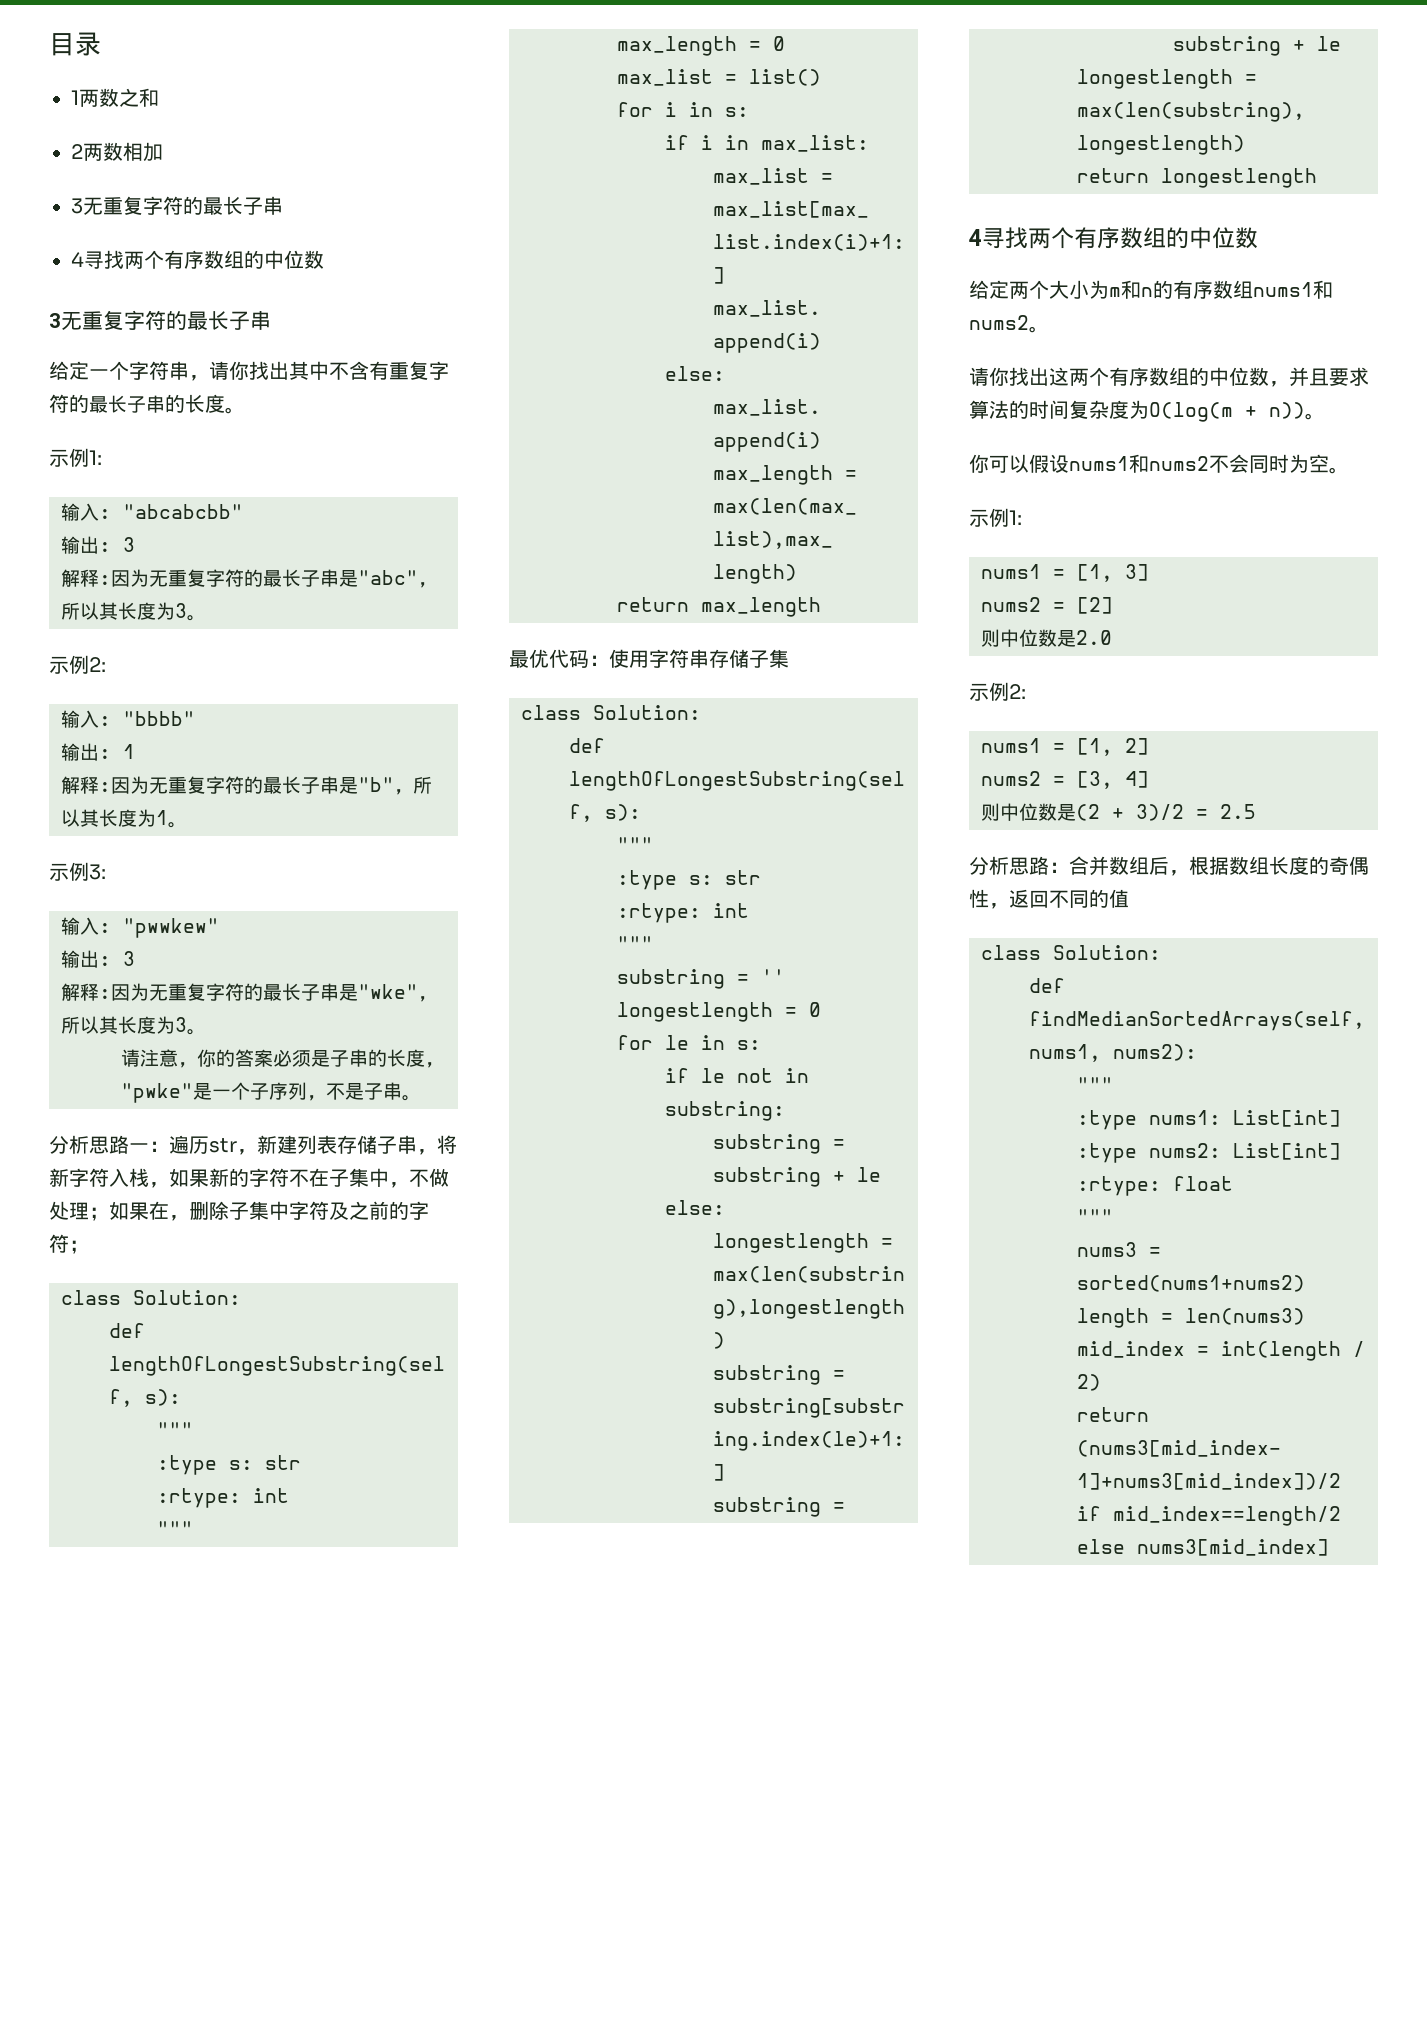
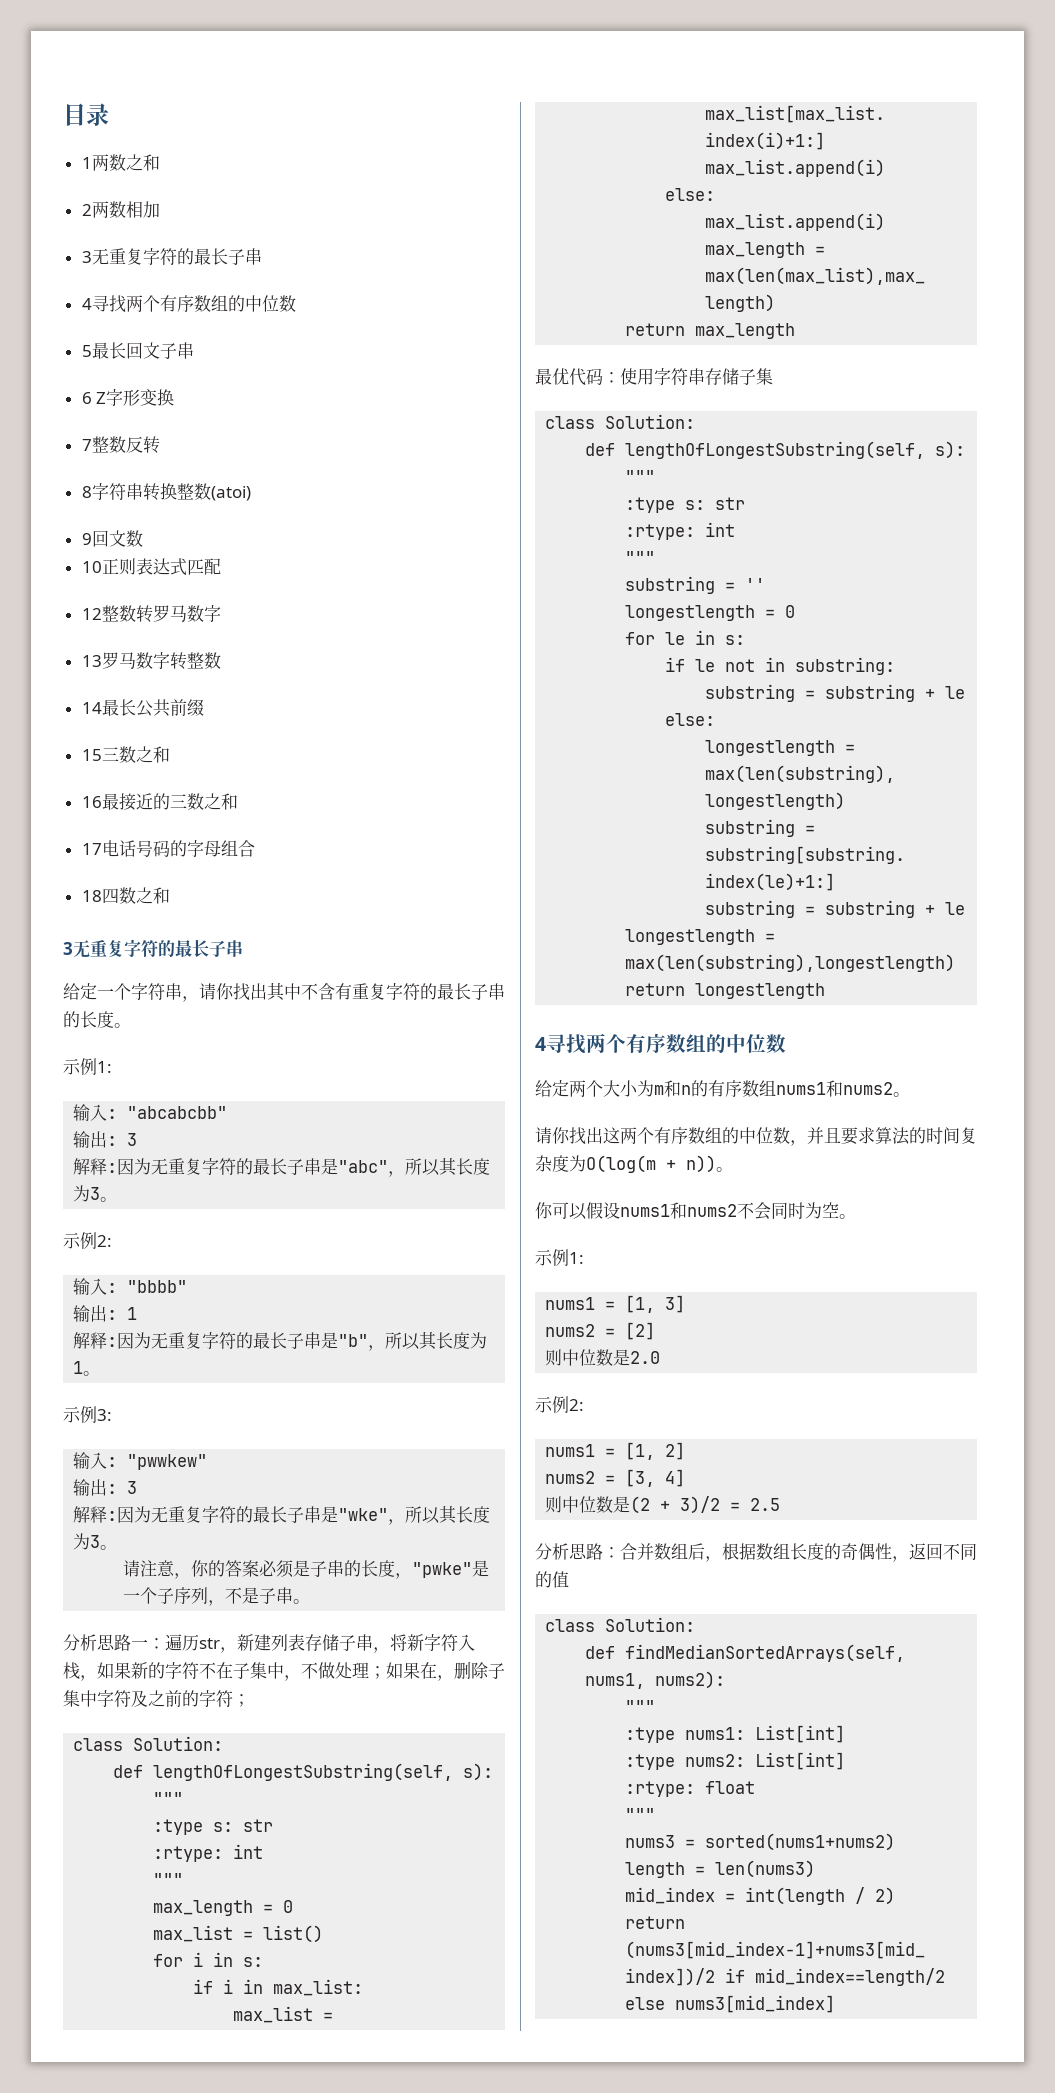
(324, 259) none -> [81,342,194,359] [81,389,175,406] [81,436,160,454] [81,483,251,501] [81,530,143,547] [81,558,221,576] [81,605,221,623] [81,652,221,670] [81,699,204,717] [81,746,170,763] [81,793,238,811] [81,840,255,857] [81,887,170,904] // 5最长回文子串 // 6 Z字形变换 // 7整数反转 // 8字符串转换整数(atoi) // 9回文数 // 10正则表达式匹配 // 12整数转罗马数字 // 13罗马数字转整数 // 14最长公共前缀 // 15三数之和 // 16最接近的三数之和 // 17电话号码的字母组合 // 18四数之和

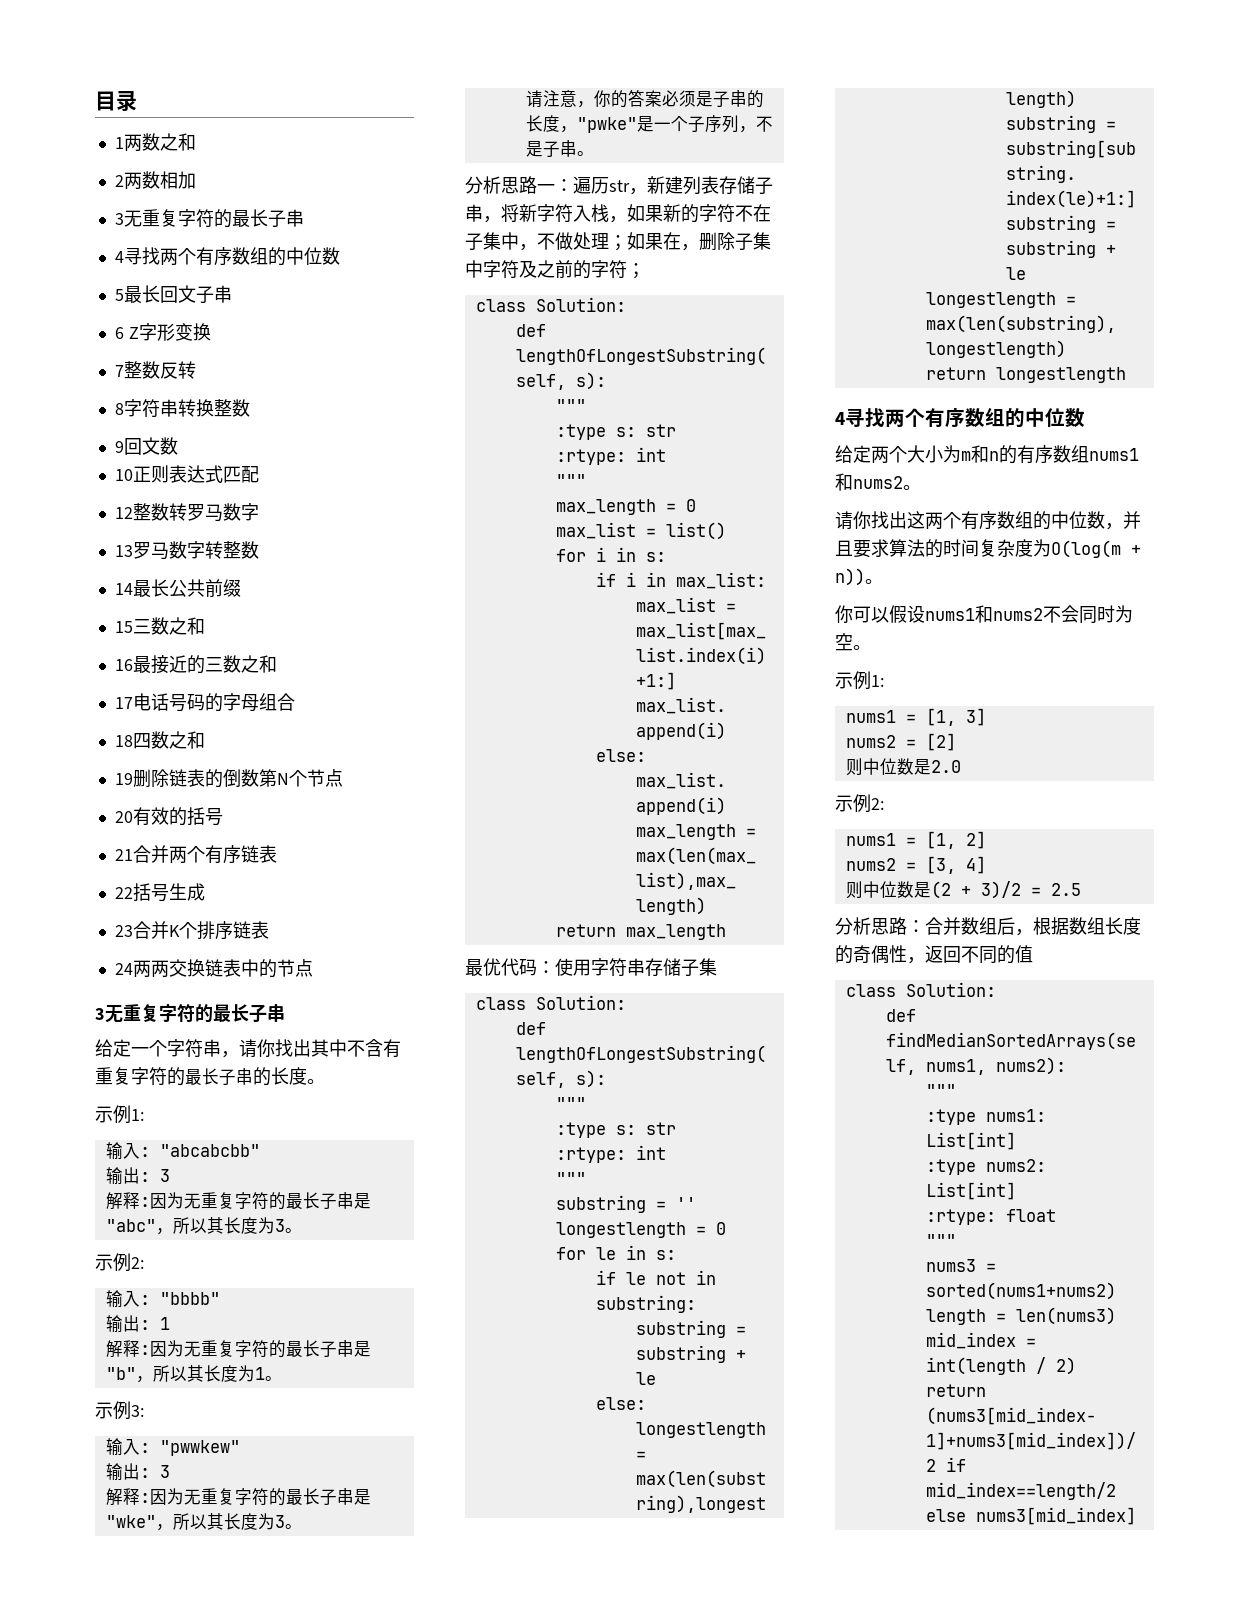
[210,486,251,501] (atoi) -> (250, 408) none
(170, 895) none -> [114,769,343,788] [114,807,223,826] [114,845,277,864] [114,883,205,902] [114,921,269,940] [114,959,313,978] // 19删除链表的倒数第N个节点 // 20有效的括号 // 21合并两个有序链表 // 22括号生成 // 23合并K个排序链表 // 24两两交换链表中的节点

